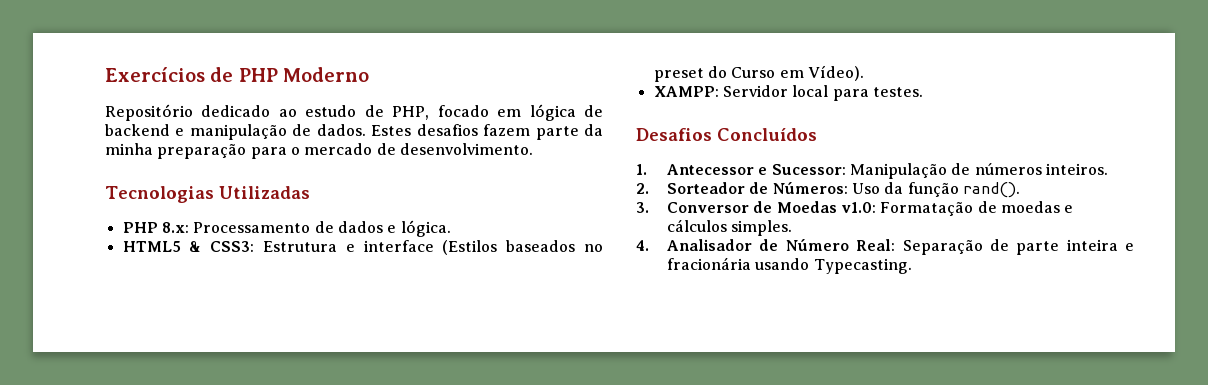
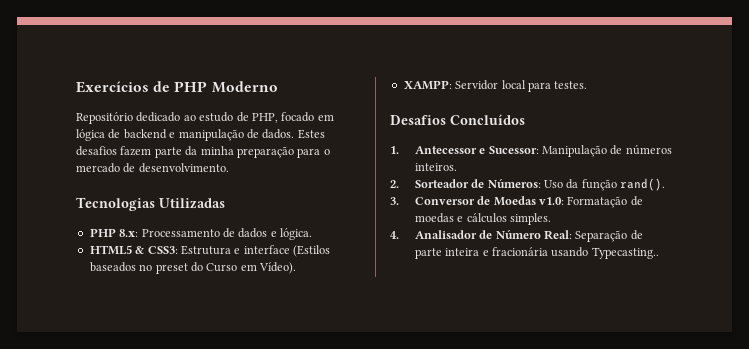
[813,258,912,274] Typecasting. -> [591,247,659,259] Typecasting..

